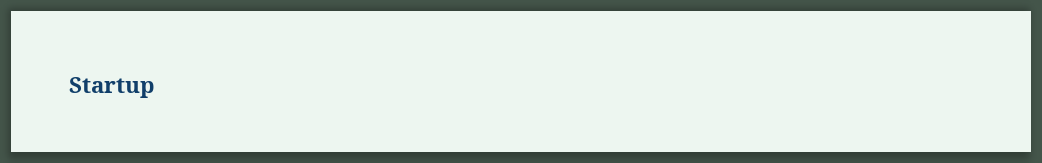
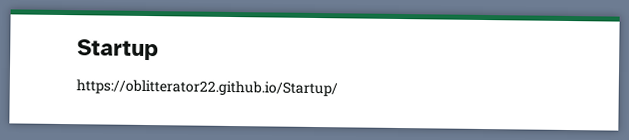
(155, 87) none -> [76,79,338,97] // https://oblitterator22.github.io/Startup/

